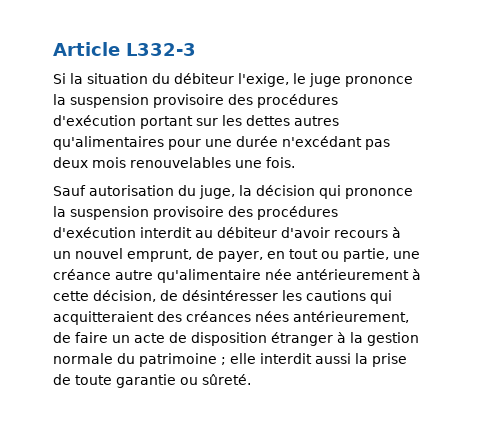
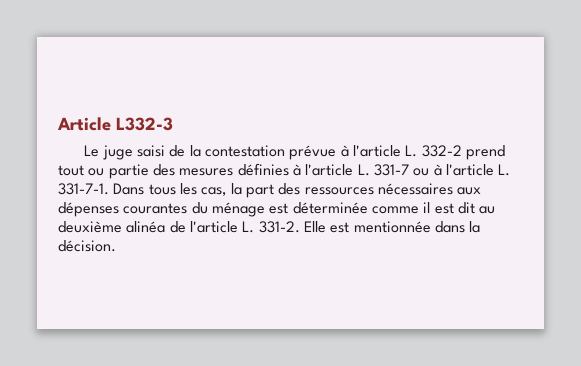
[53,73,413,87] [53,94,338,108] [53,115,339,129] [53,136,390,150] [53,157,295,168] [53,185,413,199] [53,206,338,220] [53,227,401,238] [53,248,420,262] [53,269,421,283] [53,290,392,304] [53,311,409,325] [53,332,419,346] [53,353,407,367] [53,374,251,388] Si la situation du débiteur l'exige, le juge prononce la suspension provisoire des procédures d'exécution portant sur les dettes autres qu'alimentaires pour une durée n'excédant pas deux mois renouvelables une fois. // Sauf autorisation du juge, la décision qui prononce la suspension provisoire des procédures d'exécution interdit au débiteur d'avoir recours à un nouvel emprunt, de payer, en tout ou partie, une créance autre qu'alimentaire née antérieurement à cette décision, de désintéresser les cautions qui acquitteraient des créances nées antérieurement, de faire un acte de disposition étranger à la gestion normale du patrimoine ; elle interdit aussi la prise de toute garantie ou sûreté. -> [84,145,505,160] [58,163,511,179] [58,183,482,198] [58,202,496,217] [58,221,481,233] [58,240,116,252] Le juge saisi de la contestation prévue à l'article L. 332-2 prend tout ou partie des mesures définies à l'article L. 331-7 ou à l'article L. 331-7-1. Dans tous les cas, la part des ressources nécessaires aux dépenses courantes du ménage est déterminée comme il est dit au deuxième alinéa de l'article L. 331-2. Elle est mentionnée dans la décision.

